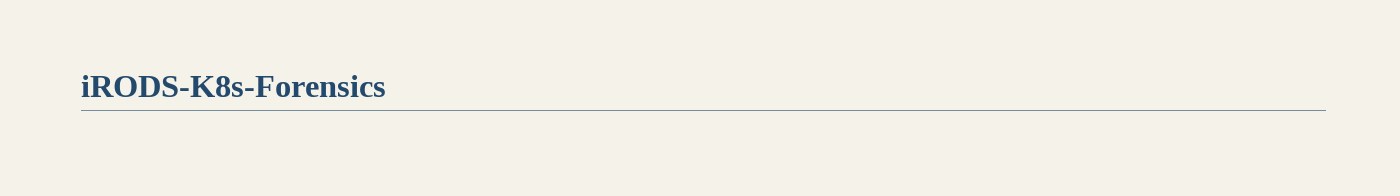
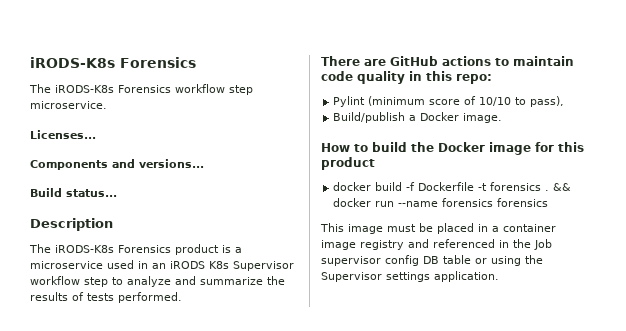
[81,75,386,97] iRODS-K8s-Forensics -> [30,57,196,68] [29,84,253,95] [30,101,107,109] [30,130,96,139] [30,159,204,170] [30,188,117,197] [30,218,113,231] [29,244,242,255] [30,260,294,271] [30,276,285,287] [30,292,182,303] [321,56,574,66] [321,71,492,84] [333,96,565,107] [333,112,503,123] [321,142,584,155] [321,157,375,170] [333,182,572,191] [333,198,549,207] [320,223,556,234] [321,239,552,250] [321,255,543,266] [321,271,499,282] iRODS-K8s Forensics // The iRODS-K8s Forensics workflow step microservice. // Licenses... // Components and versions... // Build status... // Description // The iRODS-K8s Forensics product is a microservice used in an iRODS K8s Supervisor workflow step to analyze and summarize the results of tests performed. // There are GitHub actions to maintain code quality in this repo: // Pylint (minimum score of 10/10 to pass), // Build/publish a Docker image. // How to build the Docker image for this product // docker build -f Dockerfile -t forensics . && docker run --name forensics forensics // This image must be placed in a container image registry and referenced in the Job supervisor config DB table or using the Supervisor settings application.

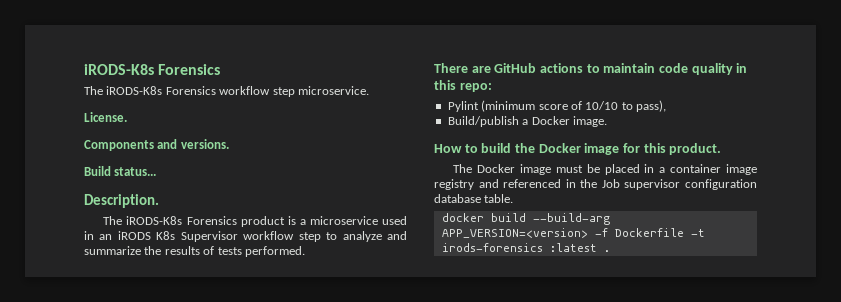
[30,130,96,139] Licenses... -> [84,112,127,122] License.
[139,159,204,168] versions... -> [180,139,229,149] versions.
[30,218,113,231] Description -> [84,194,159,208] Description.
[321,157,375,170] [333,182,572,191] [333,198,549,207] [320,223,344,232] product // docker build -f Dockerfile -t forensics . && docker run --name forensics forensics // This -> [669,143,722,155] [453,164,516,173] product. // The Docker
[385,255,543,266] [321,271,499,282] config DB table or using the Supervisor settings application. -> [685,179,757,190] [434,194,514,203] [441,213,610,225] [441,228,705,238] [441,243,610,252] configuration database table. // docker build --build-arg APP_VERSION=<version> -f Dockerfile -t irods-forensics :latest .

